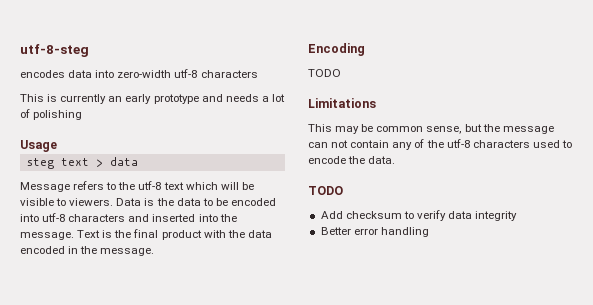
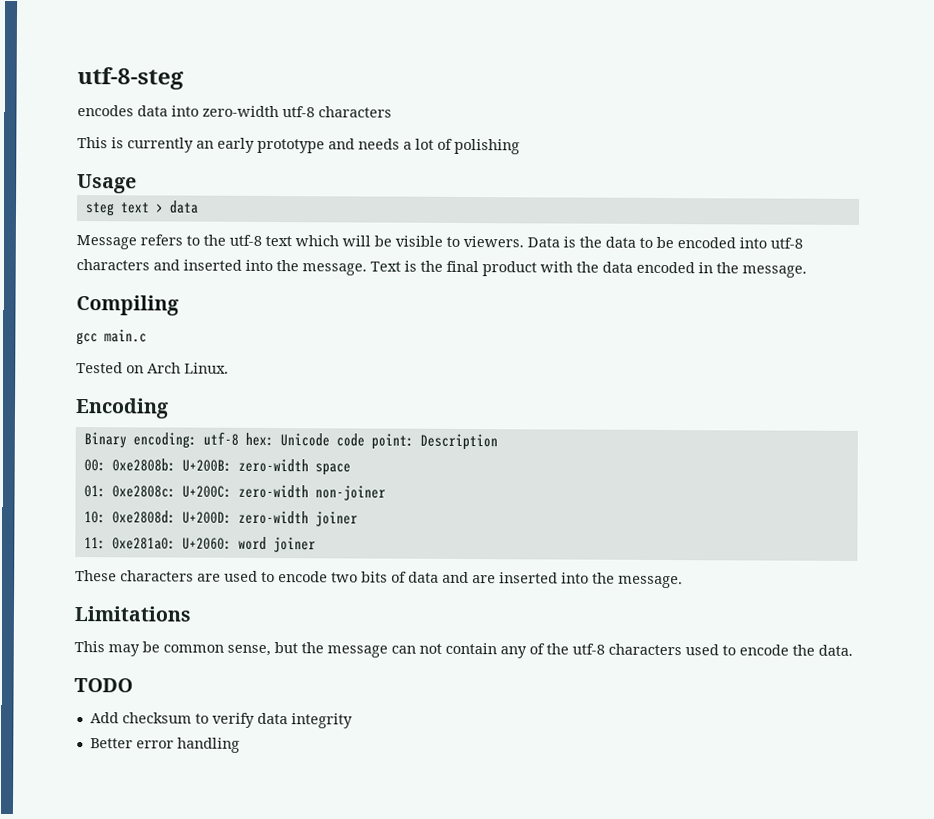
[308,43,365,56] [308,69,341,77] Encoding // TODO -> [76,295,179,316] [76,329,147,346] [76,362,229,374] [75,398,169,419] [83,431,498,451] [83,458,351,476] [83,484,386,501] [83,510,358,527] [83,536,316,553] [75,570,683,589] Compiling // gcc main.c // Tested on Arch Linux. // Encoding // Binary encoding: utf-8 hex: Unicode code point: Description // 00: 0xe2808b: U+200B: zero-width space // 01: 0xe2808c: U+200C: zero-width non-joiner // 10: 0xe2808d: U+200D: zero-width joiner // 11: 0xe281a0: U+2060: word joiner // These characters are used to encode two bits of data and are inserted into the message.

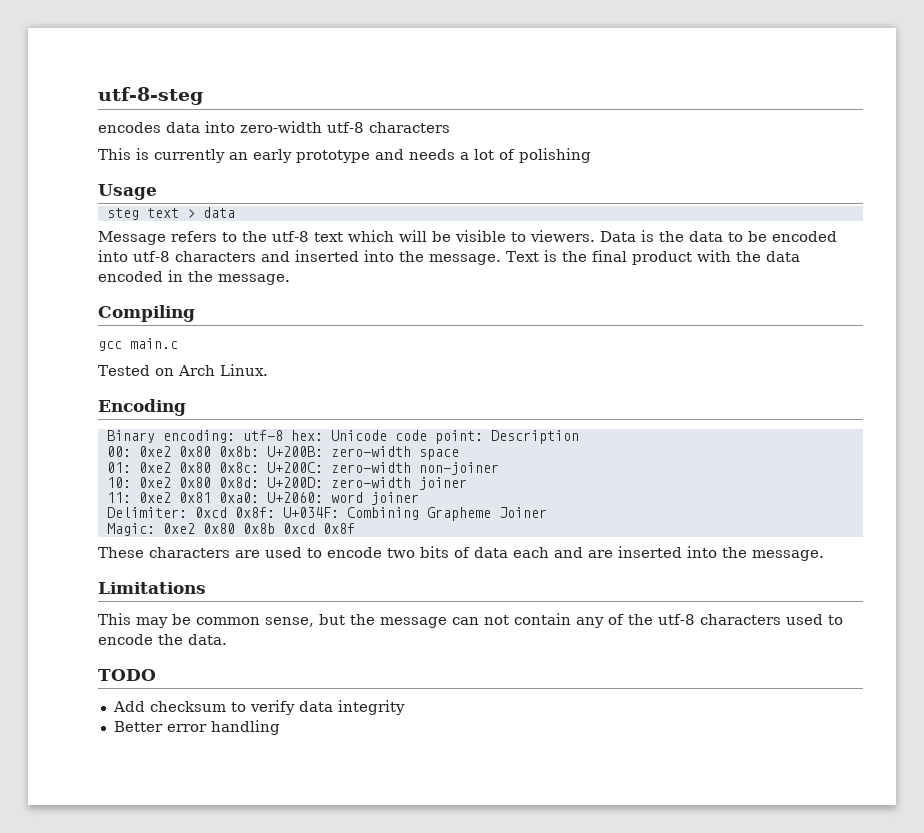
[111,458,176,472] 0xe2808b: -> [138,446,259,457] 0xe2 0x80 0x8b:
[111,485,176,498] 0xe2808c: -> [138,462,259,473] 0xe2 0x80 0x8c:
[111,510,176,524] 0xe2808d: -> [138,477,259,488] 0xe2 0x80 0x8d:
[111,537,176,550] 0xe281a0: -> [138,492,259,503] 0xe2 0x81 0xa0:
(316, 545) none -> [106,507,547,521] [106,523,355,536] // Delimiter: 0xcd 0x8f: U+034F: Combining Grapheme Joiner // Magic: 0xe2 0x80 0x8b 0xcd 0x8f
(439, 577) none -> [513,547,549,558] each

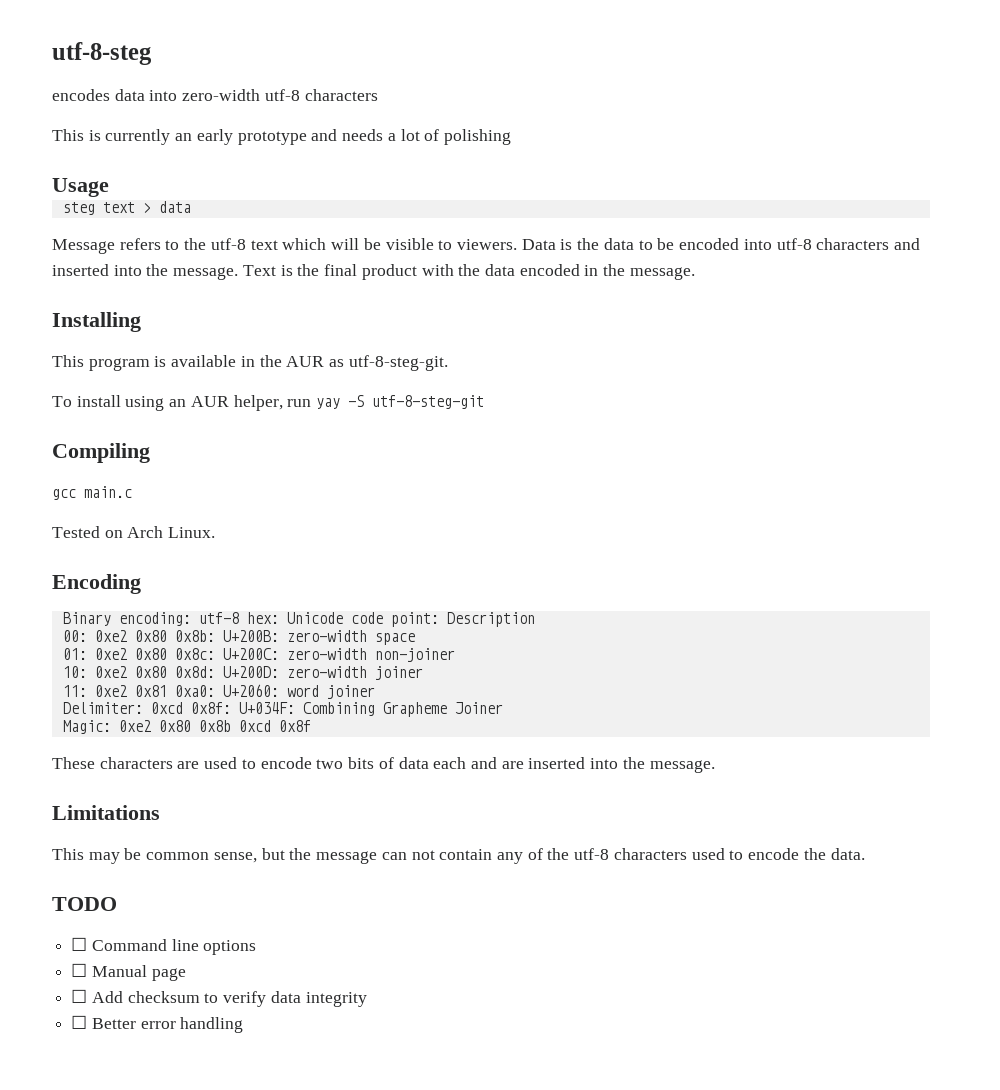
(290, 279) none -> [52,312,141,332] [52,355,448,371] [52,395,485,411] // Installing // This program is available in the AUR as utf-8-steg-git. // To install using an AUR helper, run yay -S utf-8-steg-git
(156, 675) none -> [71,937,257,955] [71,963,186,981] [71,989,88,1003] ☐ Command line options // ☐ Manual page // ☐
(405, 707) none -> [71,1015,88,1029] ☐

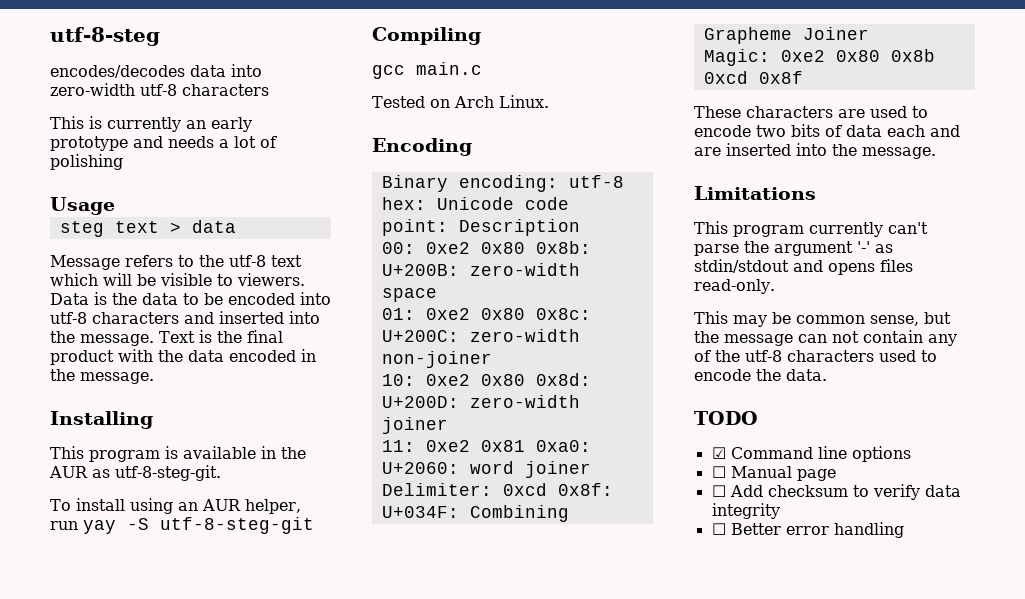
[52,89,110,101] encodes -> [50,65,185,78] encodes/decodes
(160, 812) none -> [694,221,928,237] [694,241,893,256] [694,259,913,275] [694,279,775,294] // This program currently can't parse the argument '-' as stdin/stdout and opens files read-only.
[71,937,88,951] ☐ -> [711,447,726,459] ☑

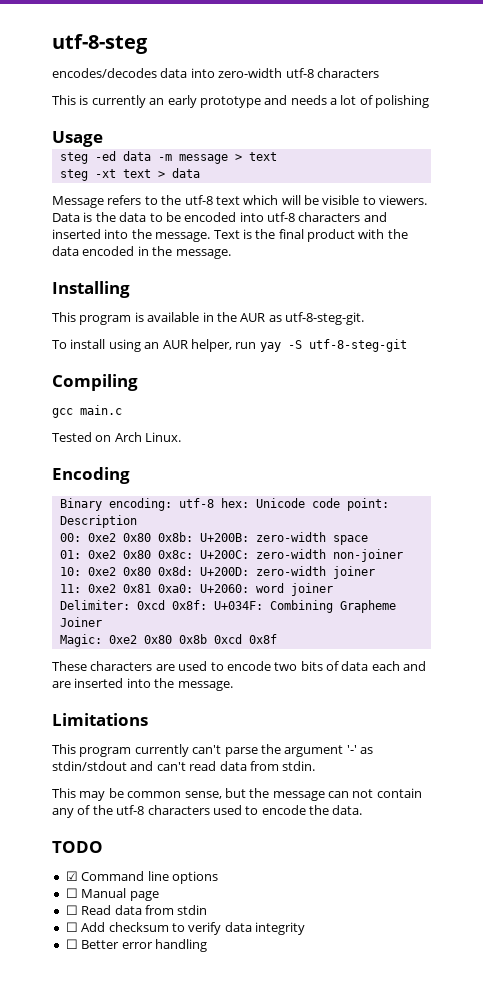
(104, 229) none -> [94,151,277,164] [59,169,116,181] -ed data -m message > text // steg -xt
[828,259,913,275] [694,279,775,294] opens files read-only. -> [156,761,316,771] can't read data from stdin.
(836, 475) none -> [65,905,208,915] // ☐ Read data from stdin

